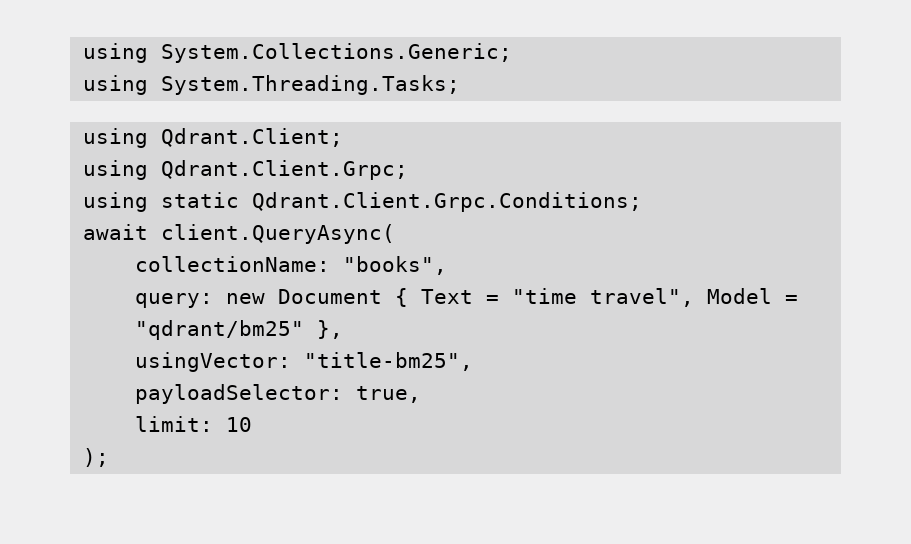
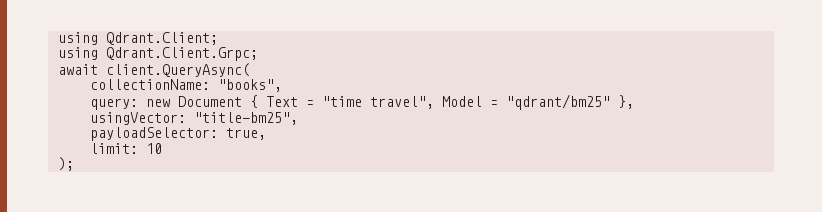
[83,43,513,63] [83,75,461,95] [83,128,149,148] using System.Collections.Generic; // using System.Threading.Tasks; // using -> [58,32,99,45] using
[83,192,643,212] // using static Qdrant.Client.Grpc.Conditions; -> (259, 54) none

